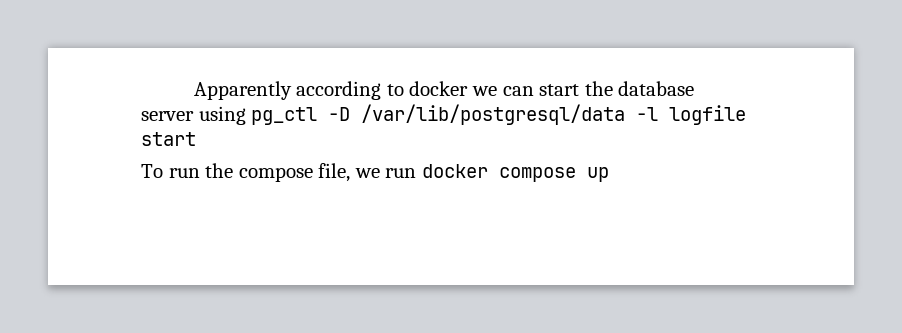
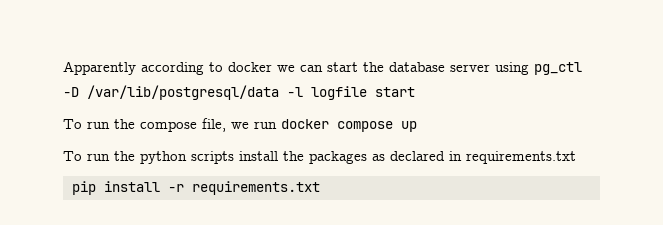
(609, 174) none -> [63,151,576,164] [71,181,320,195] // To run the python scripts install the packages as declared in requirements.txt // pip install -r requirements.txt

